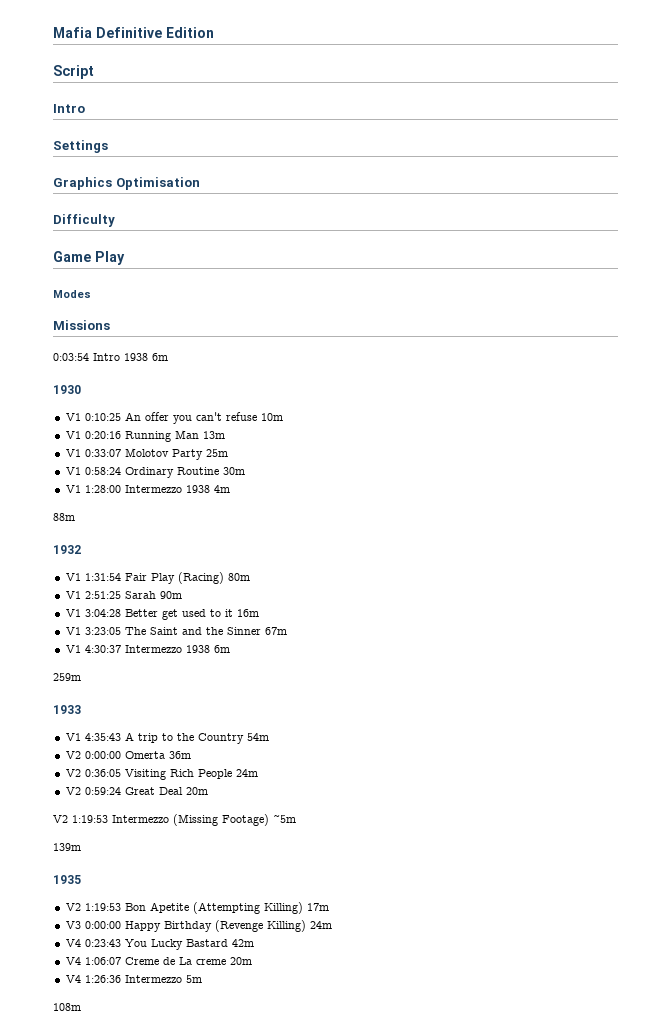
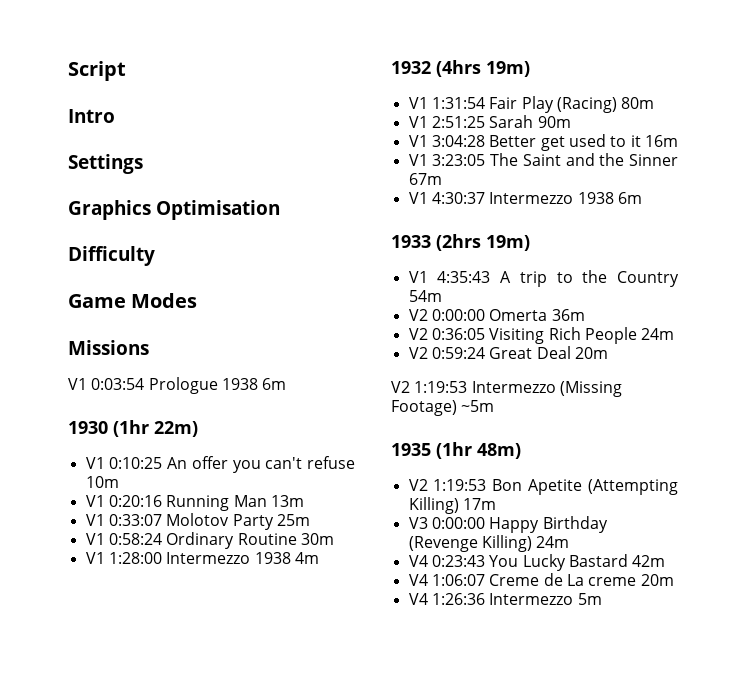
[53,27,214,38] Mafia Definitive Edition // -> (68, 71) none
[95,251,125,265] Play // -> (126, 301) none
[53,353,120,361] 0:03:54 Intro -> [68,377,218,394] V1 0:03:54 Prologue
(81, 389) none -> [113,420,198,437] (1hr 22m)
[53,513,75,521] // 88m -> (319, 558) none
(81, 549) none -> [436,60,530,77] (4hrs 19m)
[53,673,81,681] // 259m -> (642, 198) none
(81, 709) none -> [436,234,530,251] (2hrs 19m)
[53,843,81,851] // 139m -> (495, 406) none
(81, 879) none -> [436,442,521,459] (1hr 48m)
[53,1003,81,1011] // 108m -> (602, 599) none

